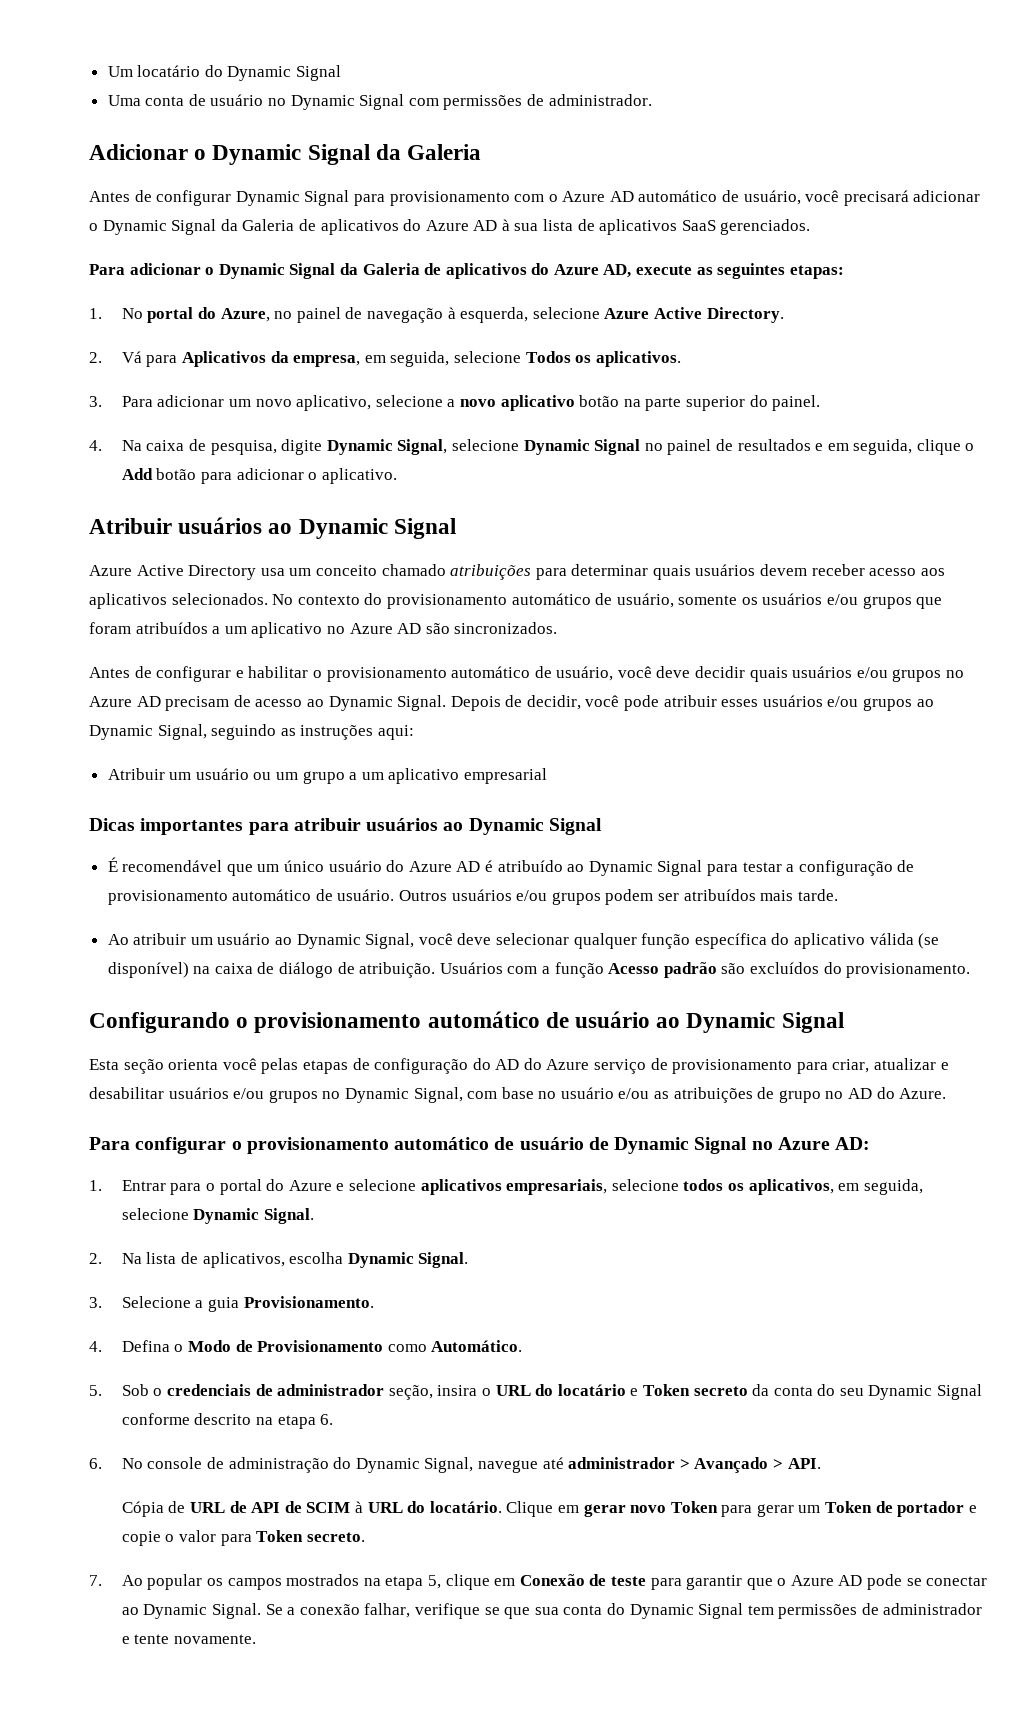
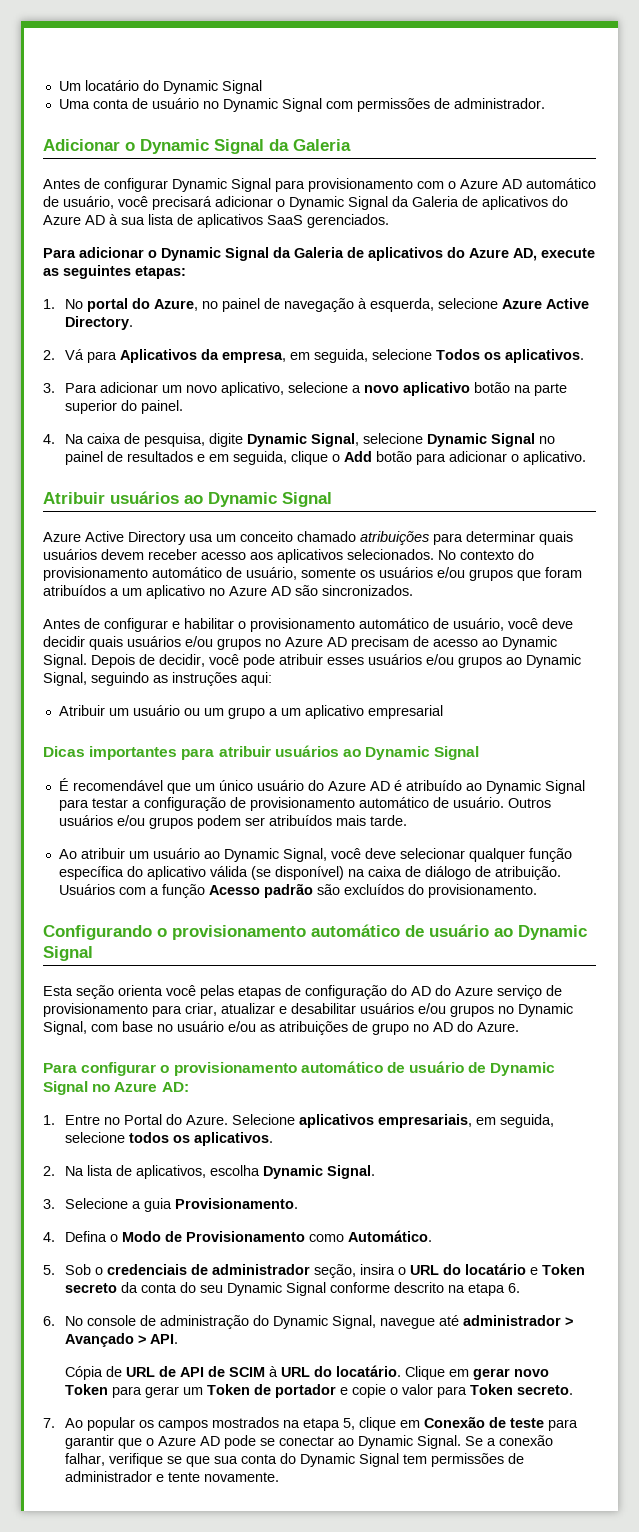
[121,1179,923,1195] [121,1208,315,1224] Entrar para o portal do Azure e selecione aplicativos empresariais, selecione todos os aplicativos, em seguida, selecione Dynamic Signal. -> [65,1114,555,1128] [65,1132,274,1146] Entre no Portal do Azure. Selecione aplicativos empresariais, em seguida, selecione todos os aplicativos.

